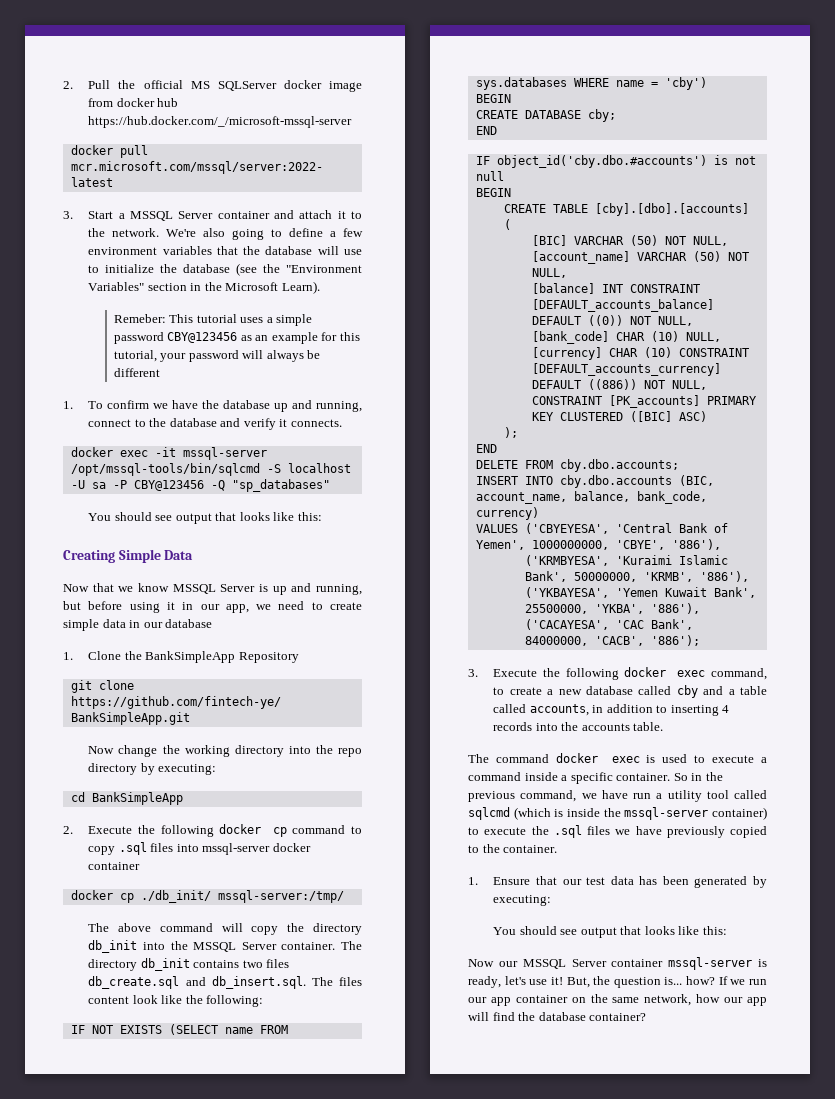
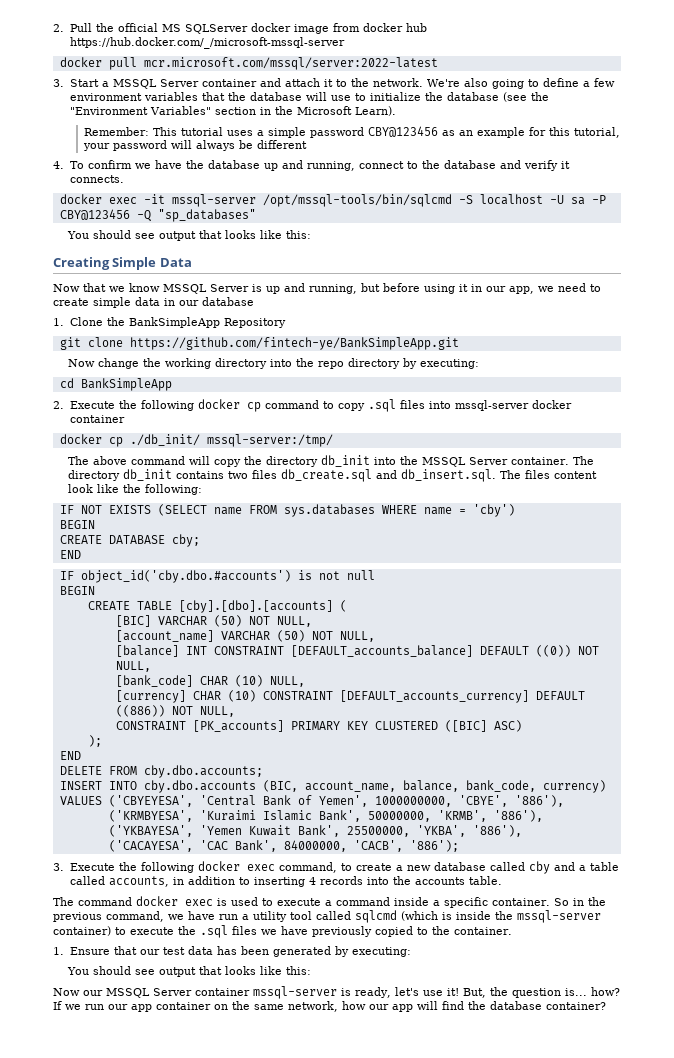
[113,314,166,323] Remeber: -> [83,127,149,136] Remember:
[63,401,73,409] 1. -> [53,161,64,169] 4.

